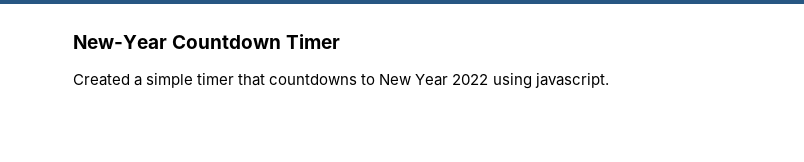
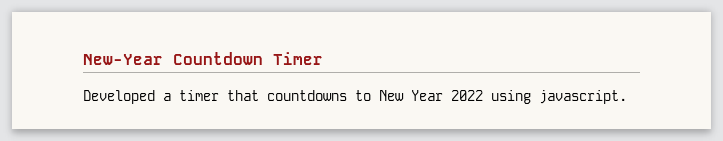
[73,72,194,88] Created a simple -> [83,90,171,104] Developed a

